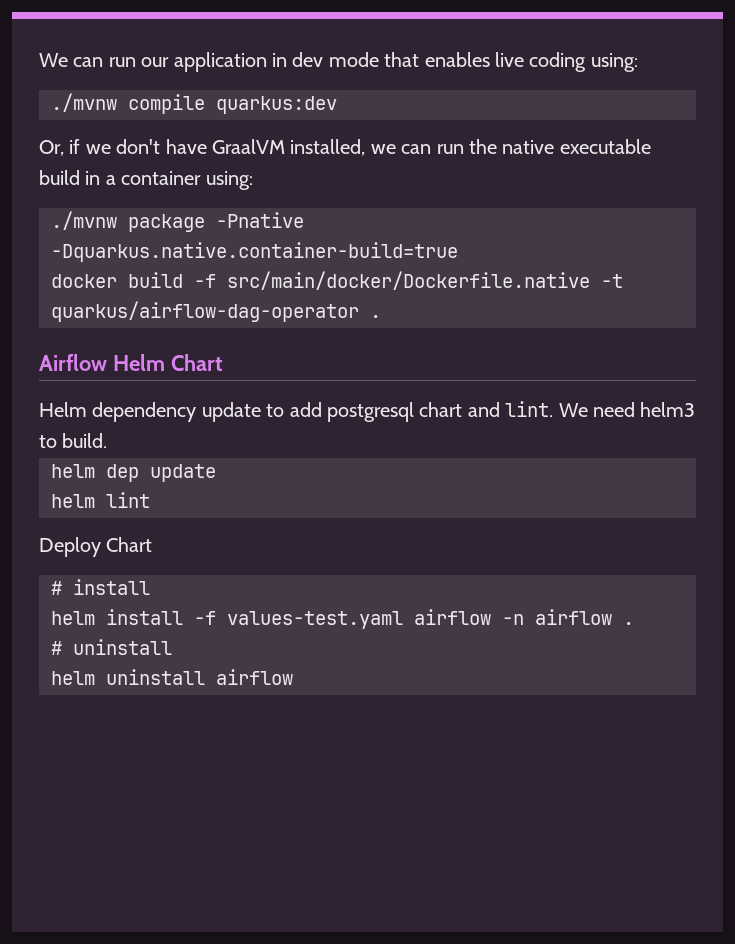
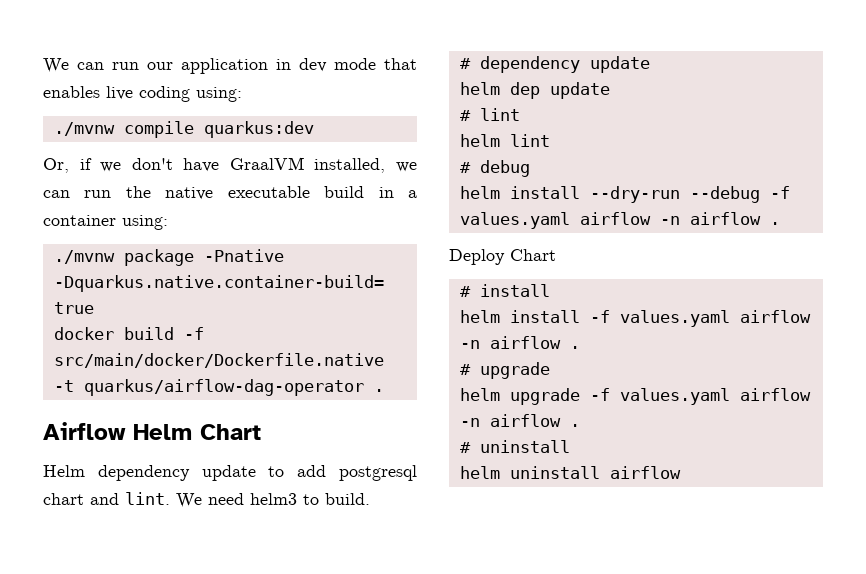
(108, 440) none -> [459,56,650,73] // # dependency update
(216, 473) none -> [459,108,520,121] // # lint
(150, 500) none -> [459,160,530,177] [459,186,790,203] [459,212,780,229] // # debug // helm install --dry-run --debug -f values.yaml airflow -n airflow .
[227,611,403,629] values-test.yaml -> [619,310,811,327] [459,336,580,349] [459,362,550,379] [459,388,730,405] values.yaml airflow -n airflow . // # upgrade // helm upgrade -f values.yaml

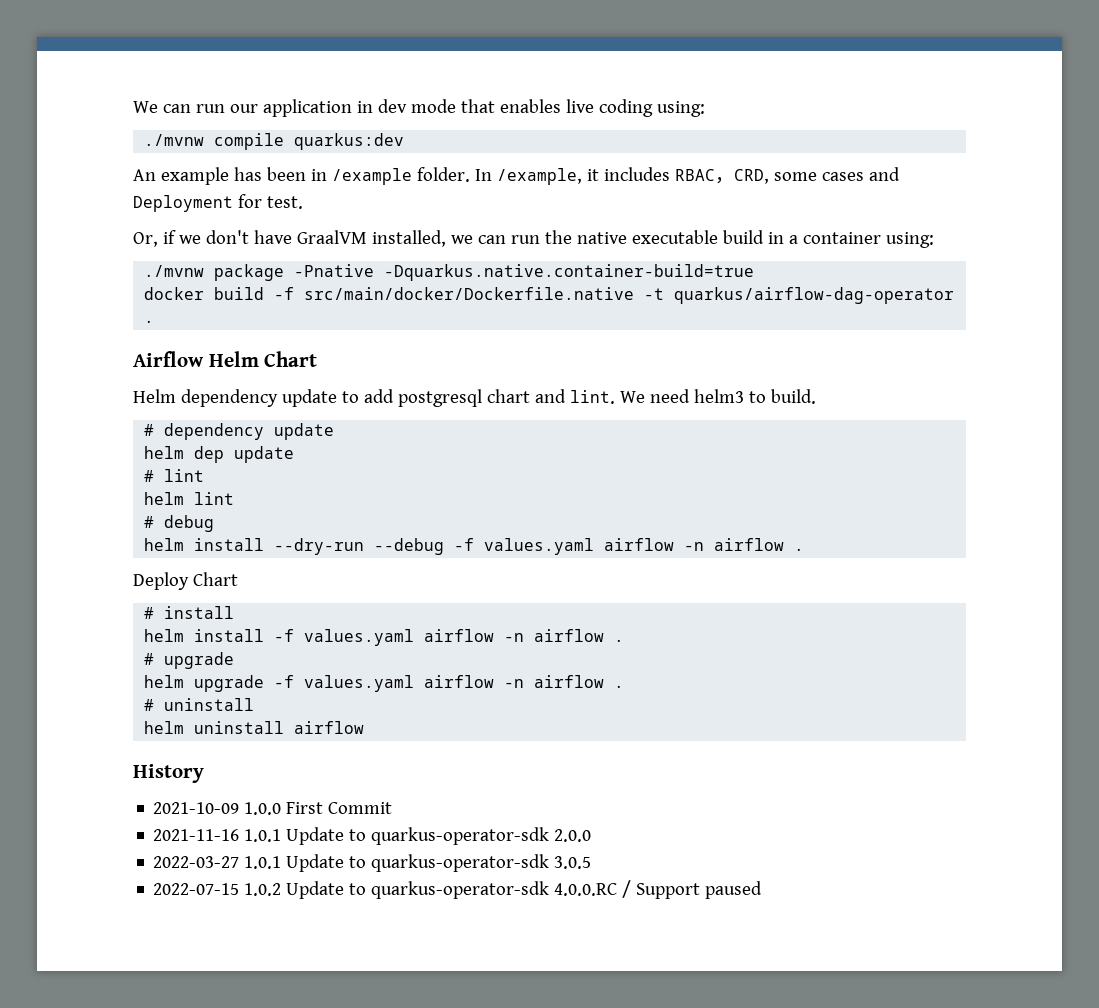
(314, 129) none -> [133,167,900,185] [133,194,303,212] // An example has been in /example folder. In /example, it includes RBAC，CRD, some cases and Deployment for test.
(681, 472) none -> [133,764,204,783] [153,802,393,815] [153,827,592,845] [153,854,592,872] [153,880,763,899] // History // 2021-10-09 1.0.0 First Commit // 2021-11-16 1.0.1 Update to quarkus-operator-sdk 2.0.0 // 2022-03-27 1.0.1 Update to quarkus-operator-sdk 3.0.5 // 2022-07-15 1.0.2 Update to quarkus-operator-sdk 4.0.0.RC / Support paused

